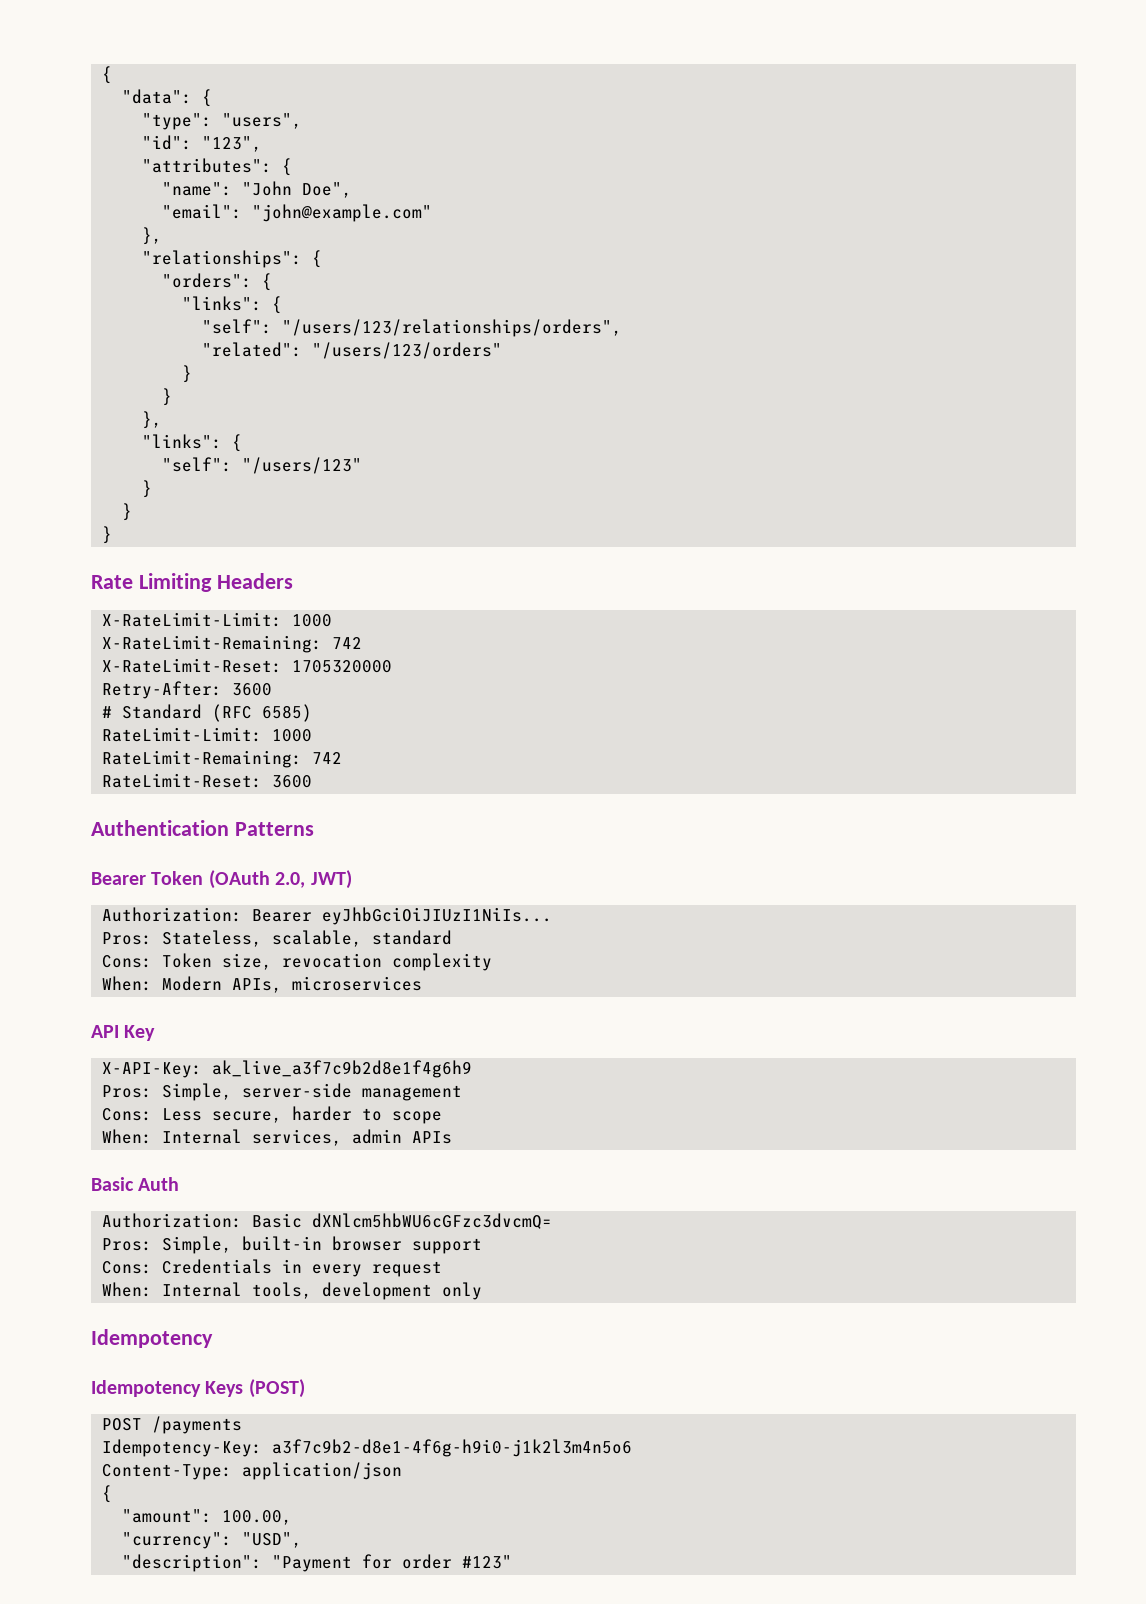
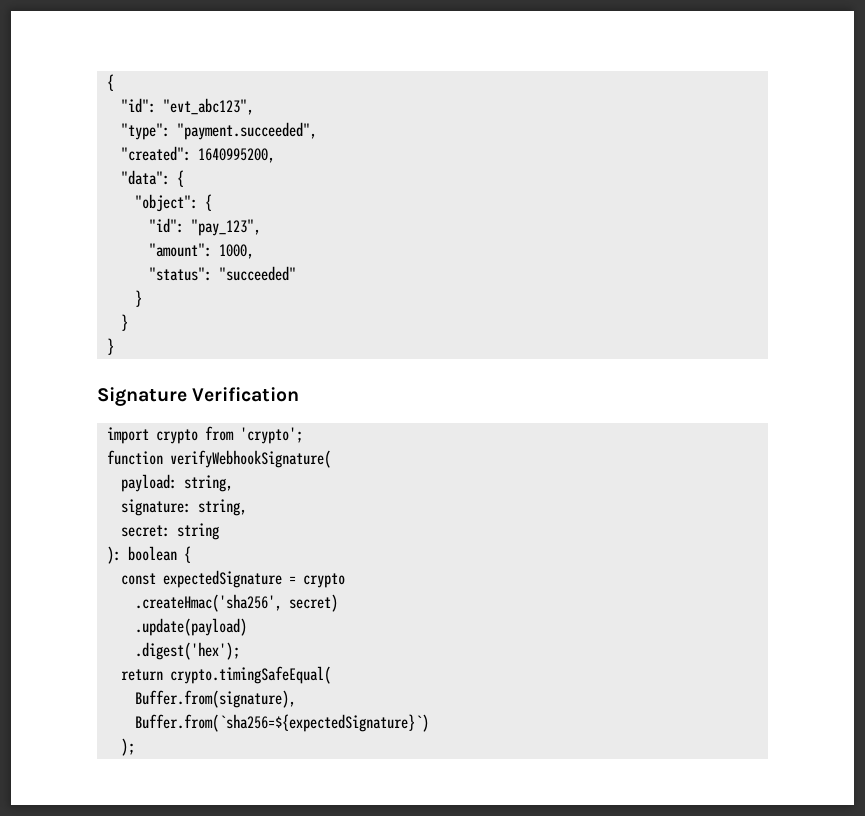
[102,66,113,84] { -> [107,74,115,91] [121,98,255,115] [121,122,318,140] [121,146,276,163] { // "id": "evt_abc123", // "type": "payment.succeeded", // "created": 1640995200,
[142,113,303,130] [142,135,263,152] [142,158,293,176] [162,181,353,198] [162,204,433,222] [142,227,163,245] [142,250,323,268] [162,273,273,291] [182,296,283,314] [202,319,623,337] [202,342,503,359] [182,365,193,383] [162,388,173,406] [142,411,163,429] [142,434,243,452] [162,457,363,474] [142,480,153,498] [122,503,133,521] [102,526,113,544] [91,573,293,592] [102,612,333,627] [102,635,363,653] [102,658,393,673] [102,681,273,699] [102,704,313,722] [102,727,313,742] [102,750,343,768] [102,773,313,788] [91,820,314,836] [91,870,352,889] [102,907,553,925] [102,930,453,947] [102,953,493,971] [102,976,423,993] [91,1025,156,1041] [102,1060,473,1078] [102,1083,463,1101] [102,1106,443,1124] [102,1129,453,1146] [91,1177,180,1191] [102,1213,553,1229] [102,1236,483,1254] [102,1259,443,1277] [102,1282,483,1300] [91,1329,213,1348] [91,1379,305,1398] [102,1416,243,1434] [102,1439,633,1457] [102,1462,403,1480] [102,1485,113,1503] [122,1509,293,1525] [122,1532,303,1549] [122,1554,513,1572] "type": "users", // "id": "123", // "attributes": { // "name": "John Doe", // "email": "john@example.com" // }, // "relationships": { // "orders": { // "links": { // "self": "/users/123/relationships/orders", // "related": "/users/123/orders" // } // } // }, // "links": { // "self": "/users/123" // } // } // } // Rate Limiting Headers // X-RateLimit-Limit: 1000 // X-RateLimit-Remaining: 742 // X-RateLimit-Reset: 1705320000 // Retry-After: 3600 // # Standard (RFC 6585) // RateLimit-Limit: 1000 // RateLimit-Remaining: 742 // RateLimit-Reset: 3600 // Authentication Patterns // Bearer Token (OAuth 2.0, JWT) // Authorization: Bearer eyJhbGciOiJIUzI1NiIs... // Pros: Stateless, scalable, standard // Cons: Token size, revocation complexity // When: Modern APIs, microservices // API Key // X-API-Key: ak_live_a3f7c9b2d8e1f4g6h9 // Pros: Simple, server-side management // Cons: Less secure, harder to scope // When: Internal services, admin APIs // Basic Auth // Authorization: Basic dXNlcm5hbWU6cGFzc3dvcmQ= // Pros: Simple, built-in browser support // Cons: Credentials in every request // When: Internal tools, development only // Idempotency // Idempotency Keys (POST) // POST /payments // Idempotency-Key: a3f7c9b2-d8e1-4f6g-h9i0-j1k2l3m4n5o6 // Content-Type: application/json // { // "amount": 100.00, // "currency": "USD", // "description": "Payment for order #123" -> [135,194,213,212] [149,218,262,236] [149,243,255,259] [149,266,297,281] [135,290,143,307] [121,314,129,331] [107,338,115,355] [97,387,300,406] [107,426,304,444] [107,450,332,468] [121,474,234,492] [121,499,248,516] [121,523,220,540] [107,546,192,564] [121,570,346,588] [135,594,339,612] [135,618,248,636] [135,642,241,660] [121,666,332,684] [135,690,297,708] [135,714,430,732] [121,738,136,756] "object": { // "id": "pay_123", // "amount": 1000, // "status": "succeeded" // } // } // } // Signature Verification // import crypto from 'crypto'; // function verifyWebhookSignature( // payload: string, // signature: string, // secret: string // ): boolean { // const expectedSignature = crypto // .createHmac('sha256', secret) // .update(payload) // .digest('hex'); // return crypto.timingSafeEqual( // Buffer.from(signature), // Buffer.from(`sha256=${expectedSignature}`) // );

